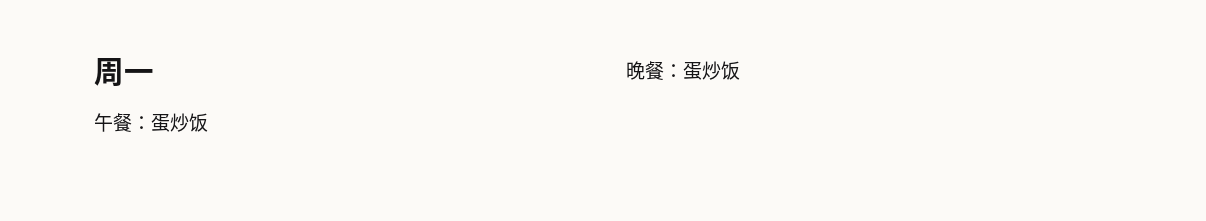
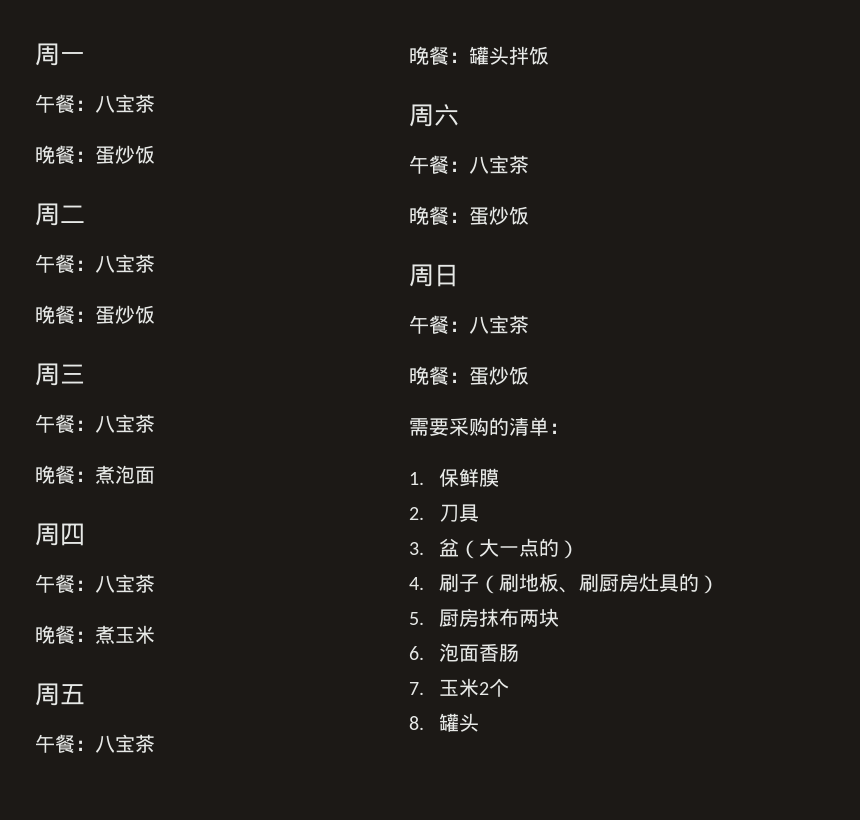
[151,113,208,132] [626,61,740,80] 蛋炒饭 // 晚餐：蛋炒饭 -> [95,94,155,113] [35,145,155,164] [35,203,85,226] [35,254,155,273] [35,305,155,324] [35,363,85,386] [35,414,155,433] [35,465,155,484] [35,523,85,546] [35,574,155,593] [35,625,155,644] [35,683,85,706] [35,734,155,753] [409,46,549,65] [409,104,459,127] [409,155,529,174] [409,206,529,225] [409,264,459,287] [409,315,529,334] [409,366,529,385] [409,417,569,436] [409,468,499,487] [409,504,479,522] [409,538,579,559] [409,573,719,594] [409,608,559,627] [409,643,519,662] [409,678,509,697] [409,713,479,732] 八宝茶 // 晚餐：蛋炒饭 // 周二 // 午餐：八宝茶 // 晚餐：蛋炒饭 // 周三 // 午餐：八宝茶 // 晚餐：煮泡面 // 周四 // 午餐：八宝茶 // 晚餐：煮玉米 // 周五 // 午餐：八宝茶 // 晚餐：罐头拌饭 // 周六 // 午餐：八宝茶 // 晚餐：蛋炒饭 // 周日 // 午餐：八宝茶 // 晚餐：蛋炒饭 // 需要采购的清单： // 1.保鲜膜 // 2.刀具 // 3.盆（大一点的） // 4.刷子（刷地板、刷厨房灶具的） // 5.厨房抹布两块 // 6.泡面香肠 // 7.玉米2个 // 8.罐头

